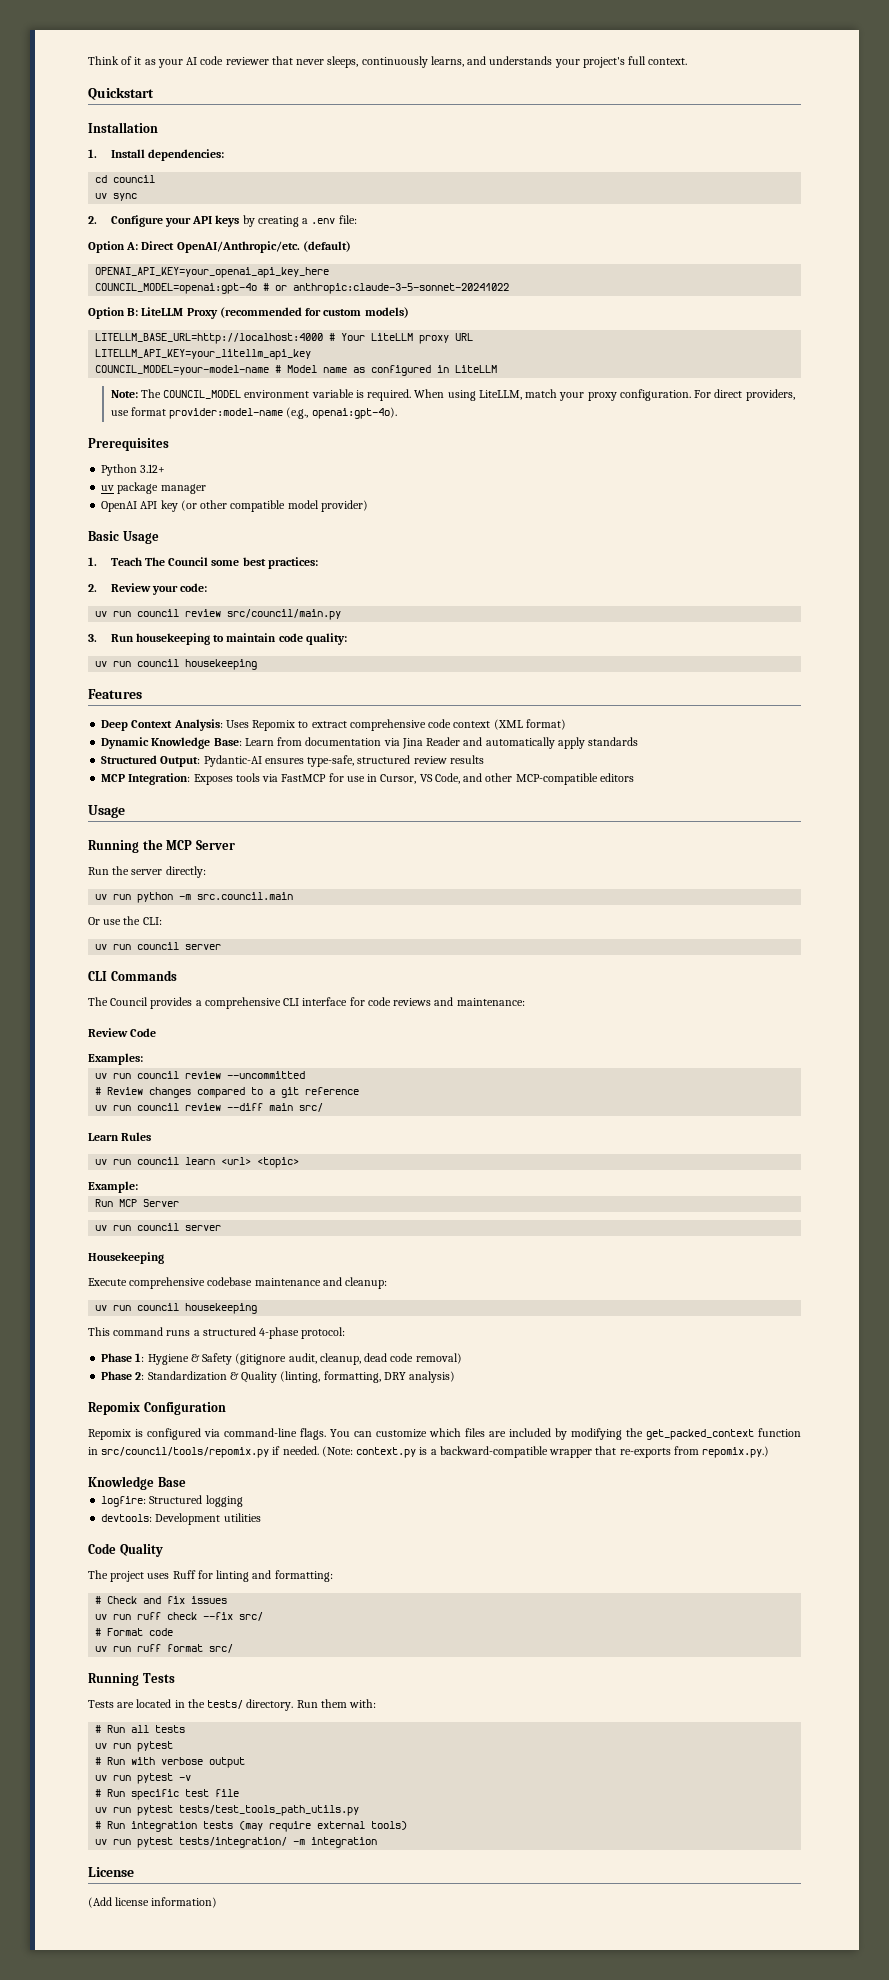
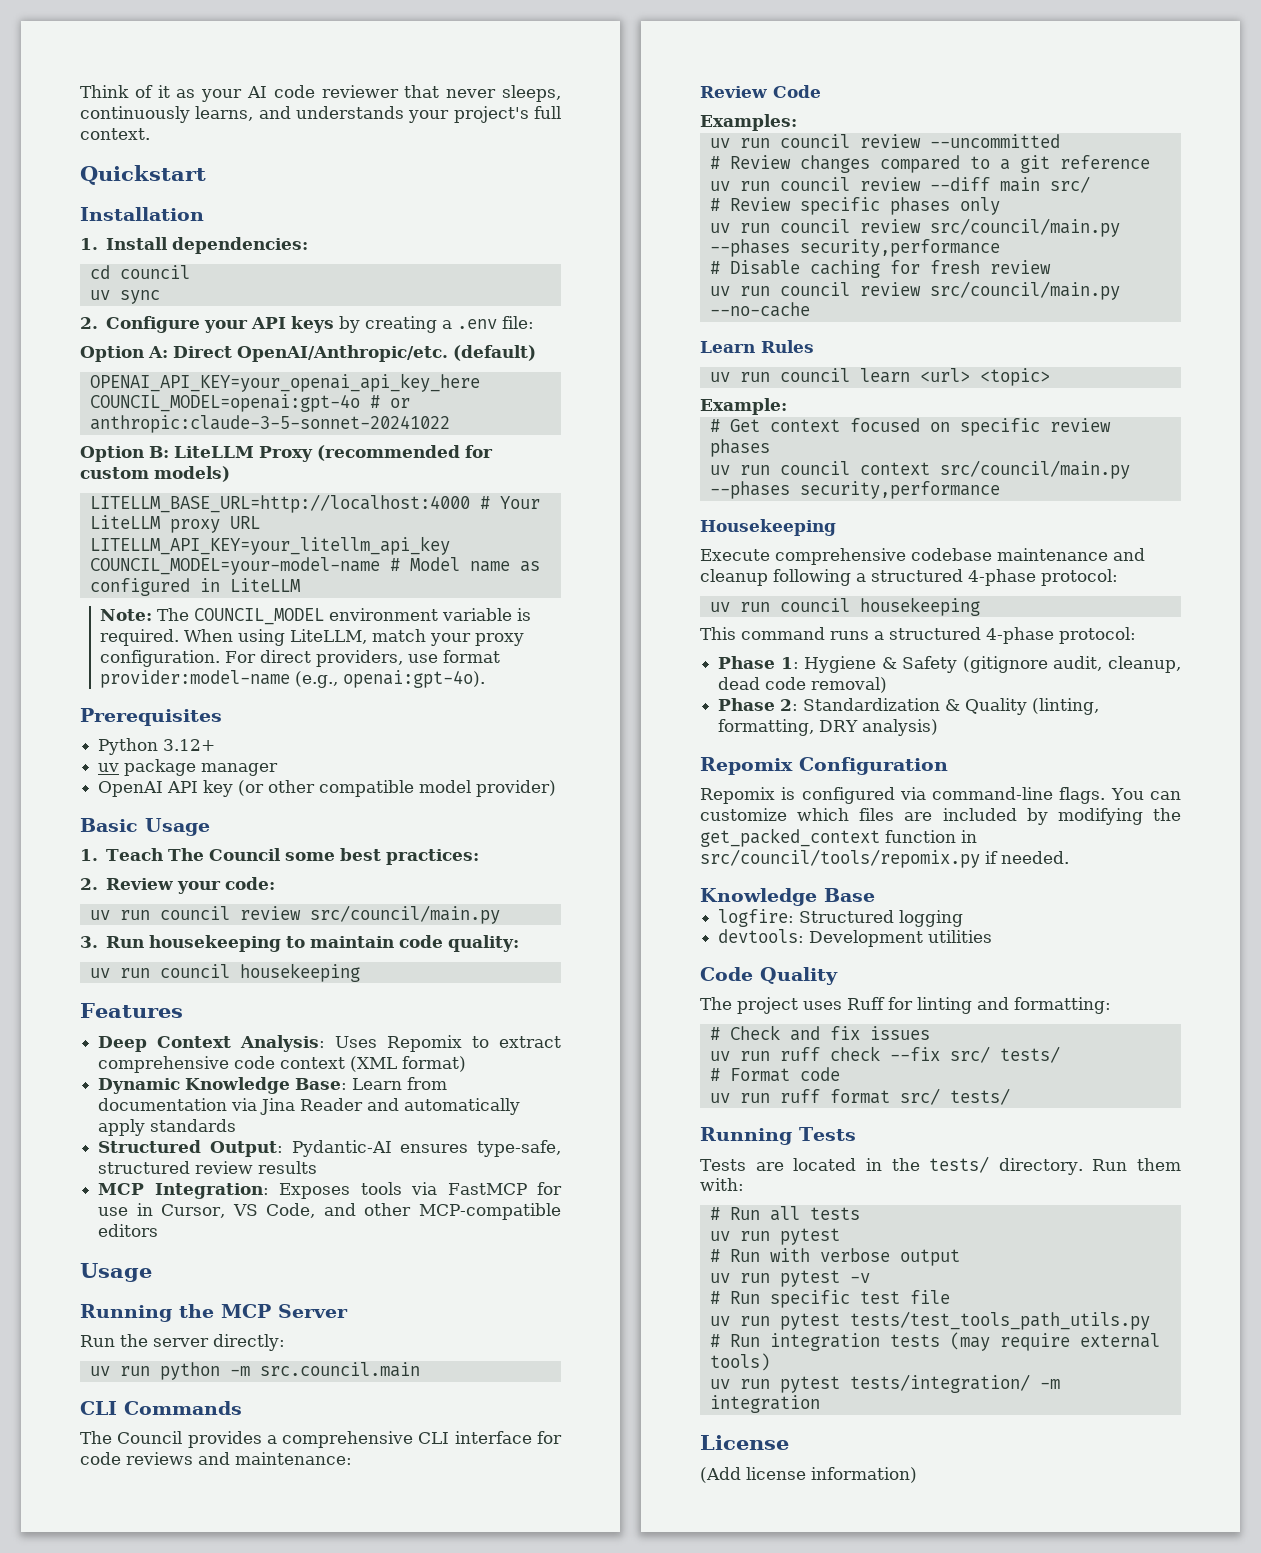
[88,916,162,925] [95,942,222,950] // Or use the CLI: // uv run council server -> (420, 1369) none
(324, 1107) none -> [709,197,1000,215] [709,218,1120,237] [709,239,1000,257] [709,260,1051,278] [709,281,1120,300] [709,302,810,317] // # Review specific phases only // uv run council review src/council/main.py --phases security,performance // # Disable caching for fresh review // uv run council review src/council/main.py --no-cache
[95,1199,180,1207] [95,1223,222,1231] Run MCP Server // uv run council server -> [709,418,1111,436] [709,439,770,457] [709,460,1130,479] [709,481,1000,499] # Get context focused on specific review phases // uv run council context src/council/main.py --phases security,performance
[345,1277,388,1289] cleanup: -> [700,569,1118,586] cleanup following a structured 4-phase protocol:
[321,1446,770,1458] (Note: context.py is a backward-compatible wrapper that re-exports from repomix.py.) -> (1069, 857) none
(264, 1616) none -> [999,1046,1060,1063] tests/
(234, 1648) none -> [949,1088,1010,1105] tests/

